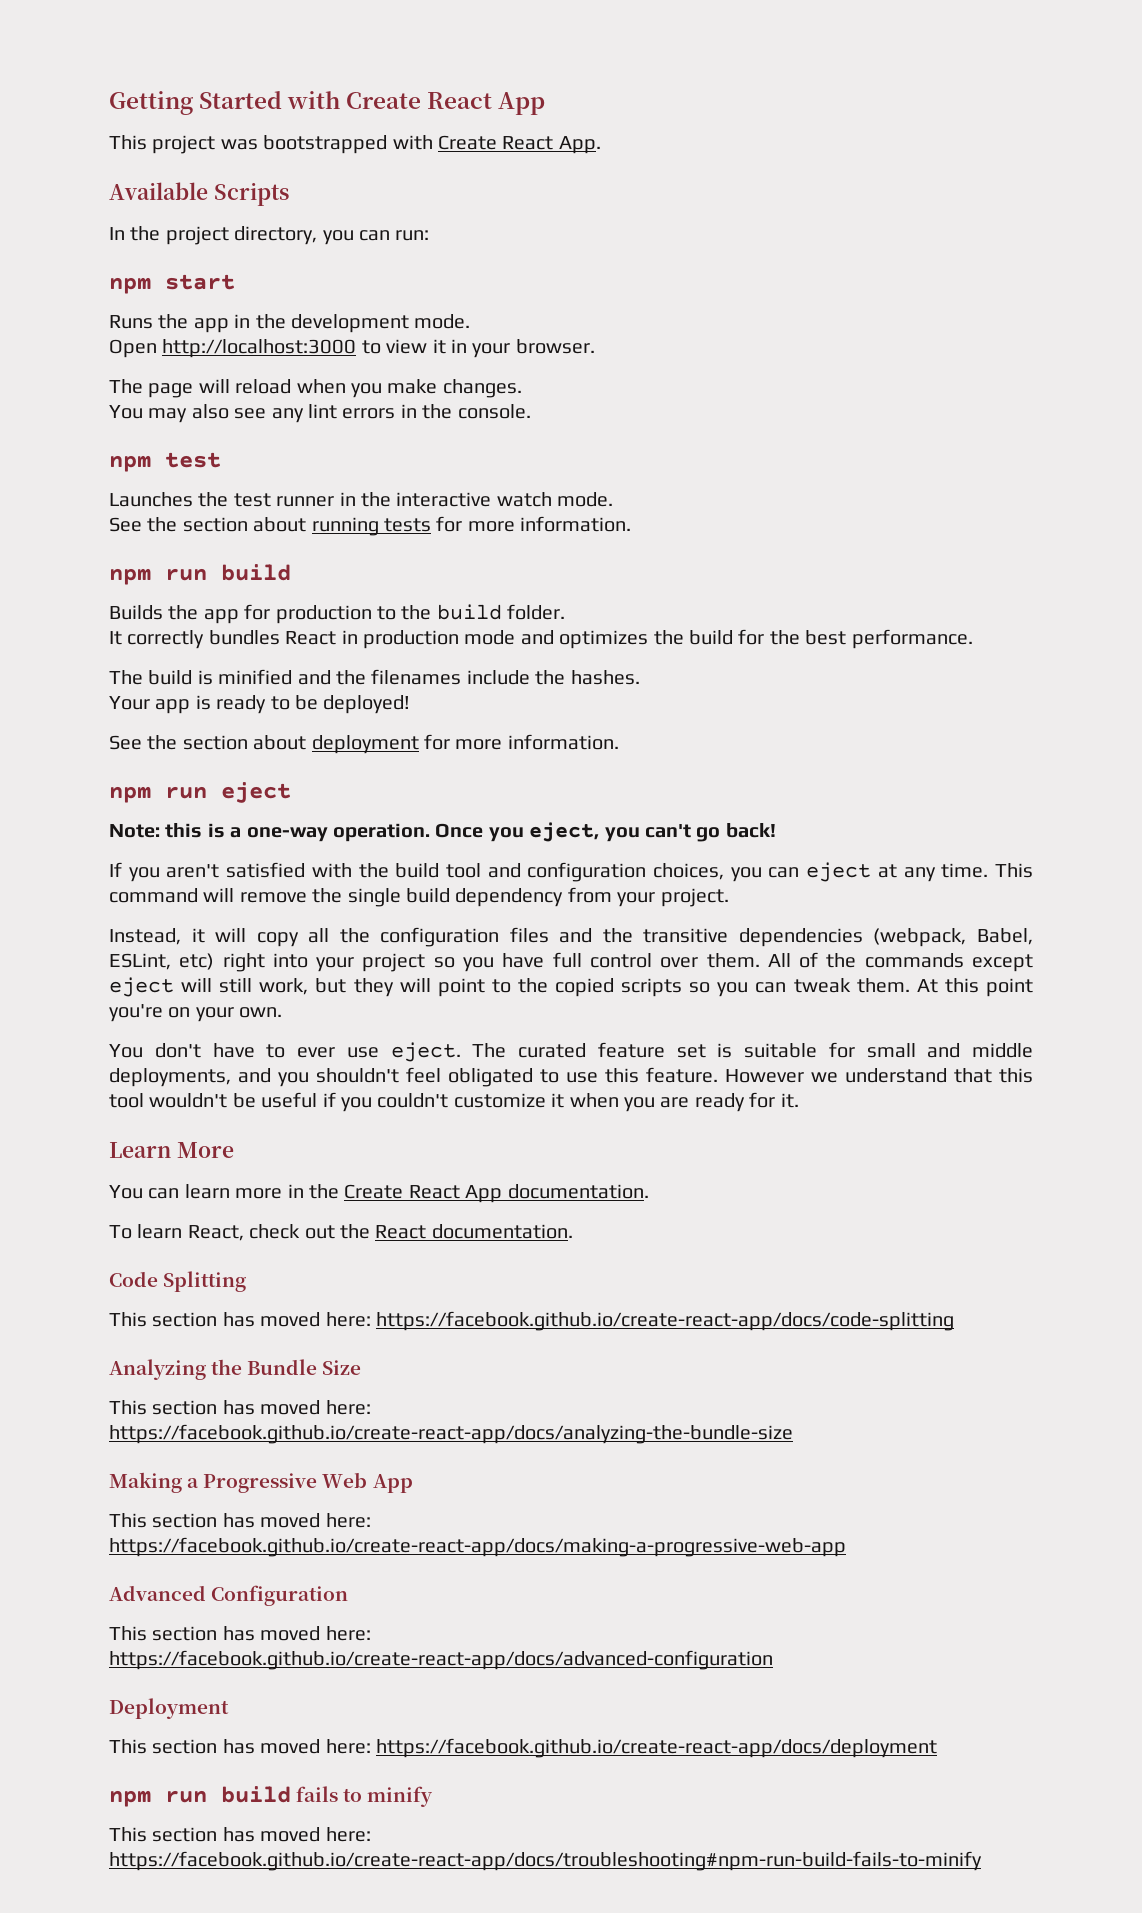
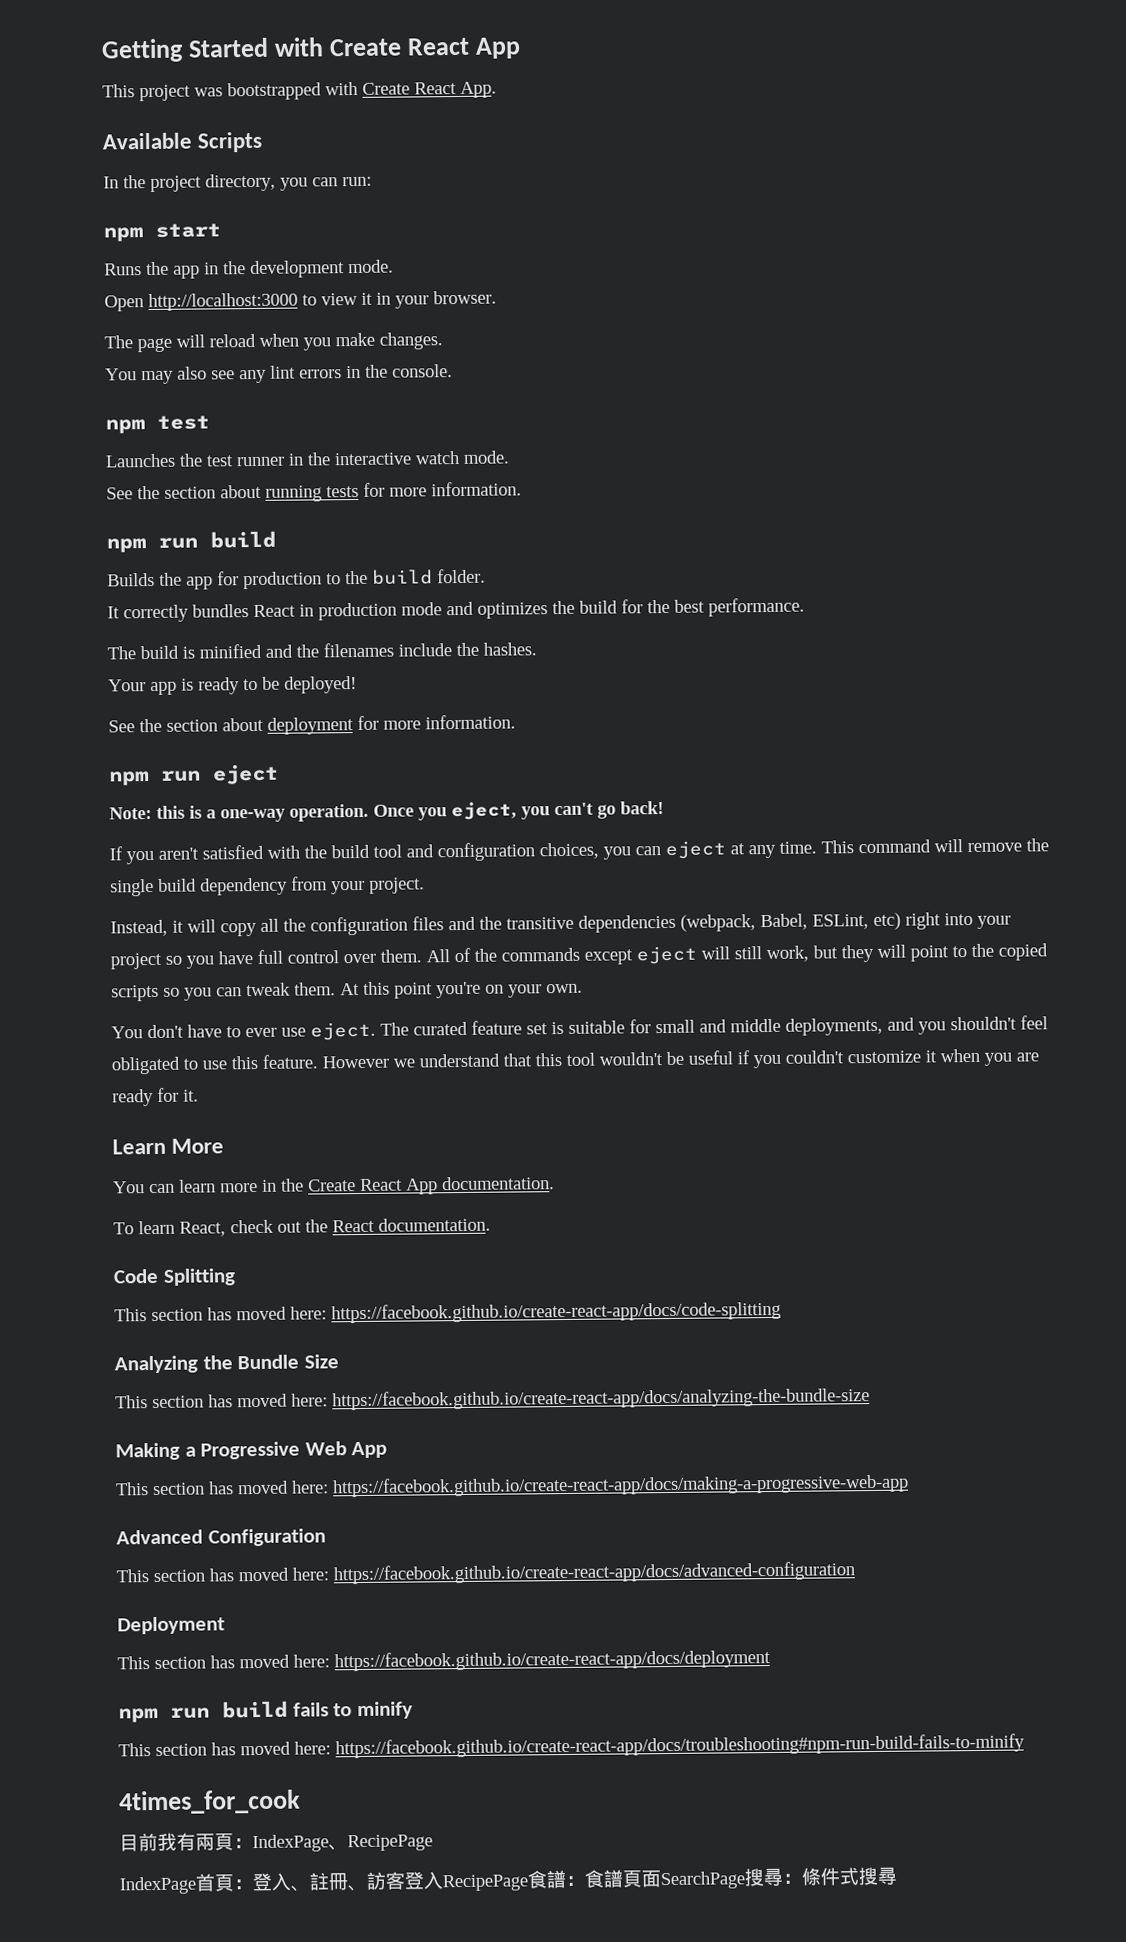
(982, 1861) none -> [118,1789,301,1815] [119,1832,433,1853] [119,1866,897,1895] // 4times_for_cook // 目前我有兩頁：IndexPage、RecipePage // IndexPage首頁：登入、註冊、訪客登入RecipePage食譜：食譜頁面SearchPage搜尋：條件式搜尋

